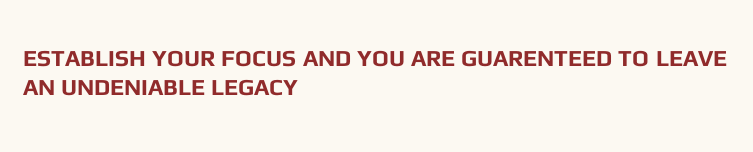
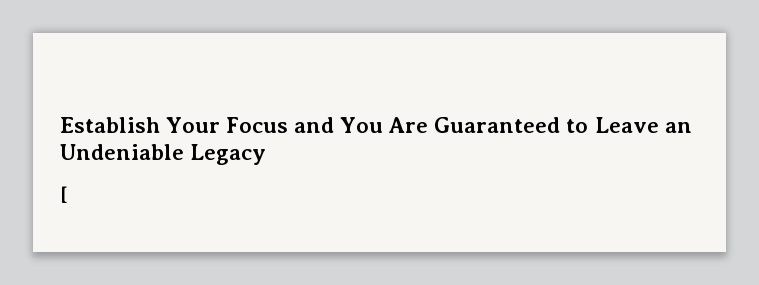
[23,50,727,67] [23,79,299,96] ESTABLISH YOUR FOCUS AND YOU ARE GUARENTEED TO LEAVE AN UNDENIABLE LEGACY -> [60,117,692,133] [60,144,267,165] [60,186,67,203] Establish Your Focus and You Are Guaranteed to Leave an Undeniable Legacy // [

